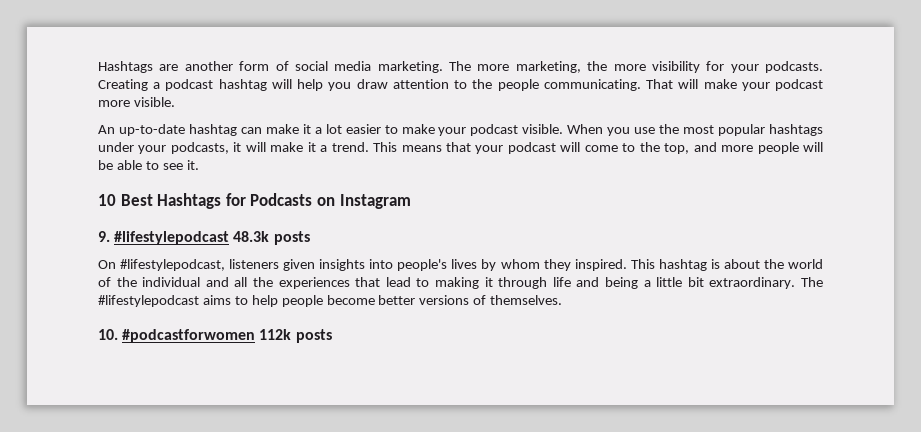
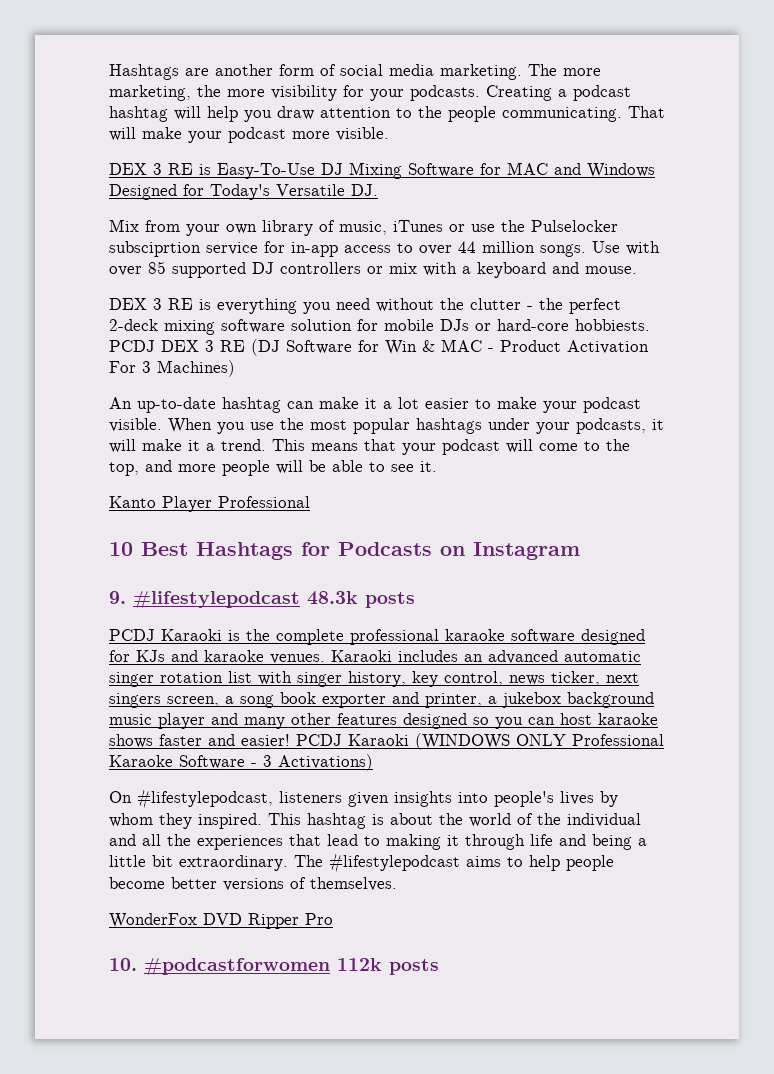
(175, 102) none -> [109,162,655,179] [109,184,378,200] [109,219,618,236] [109,241,660,257] [109,261,637,278] [109,298,621,314] [109,319,650,335] [109,339,649,356] [109,360,235,377] // DEX 3 RE is Easy-To-Use DJ Mixing Software for MAC and Windows Designed for Today's Versatile DJ. // Mix from your own library of music, iTunes or use the Pulselocker subsciprtion service for in-app access to over 44 million songs. Use with over 85 supported DJ controllers or mix with a keyboard and mouse. // DEX 3 RE is everything you need without the clutter - the perfect 2-deck mixing software solution for mobile DJs or hard-core hobbiests. PCDJ DEX 3 RE (DJ Software for Win & MAC - Product Activation For 3 Machines)
(199, 165) none -> [109,496,310,512] // Kanto Player Professional
(310, 238) none -> [109,629,645,645] [109,650,641,664] [109,671,639,687] [109,692,654,708] [109,713,658,729] [109,733,664,750] [109,754,373,771] // PCDJ Karaoki is the complete professional karaoke software designed for KJs and karaoke venues. Karaoki includes an advanced automatic singer rotation list with singer history, key control, news ticker, next singers screen, a song book exporter and printer, a jukebox background music player and many other features designed so you can host karaoke shows faster and easier! PCDJ Karaoki (WINDOWS ONLY Professional Karaoke Software - 3 Activations)
(563, 300) none -> [109,913,333,929] // WonderFox DVD Ripper Pro

